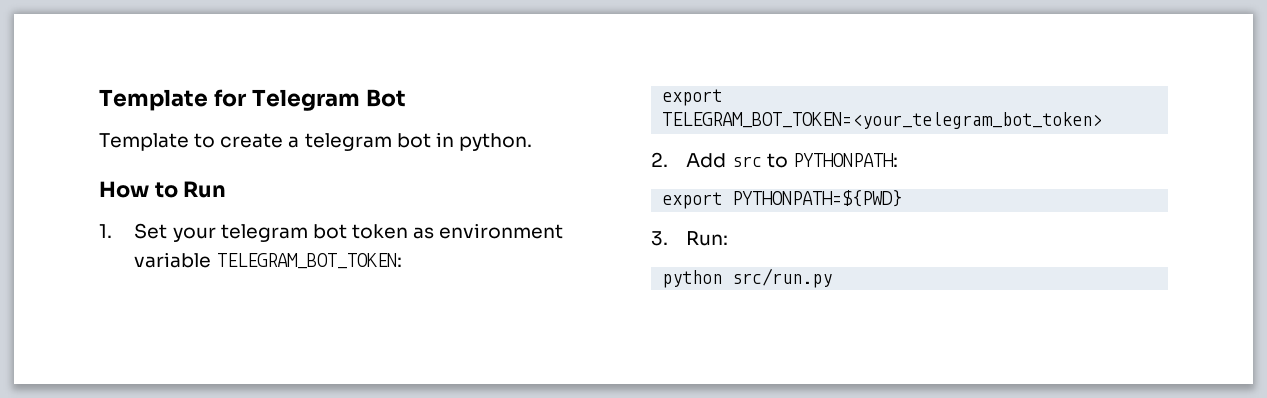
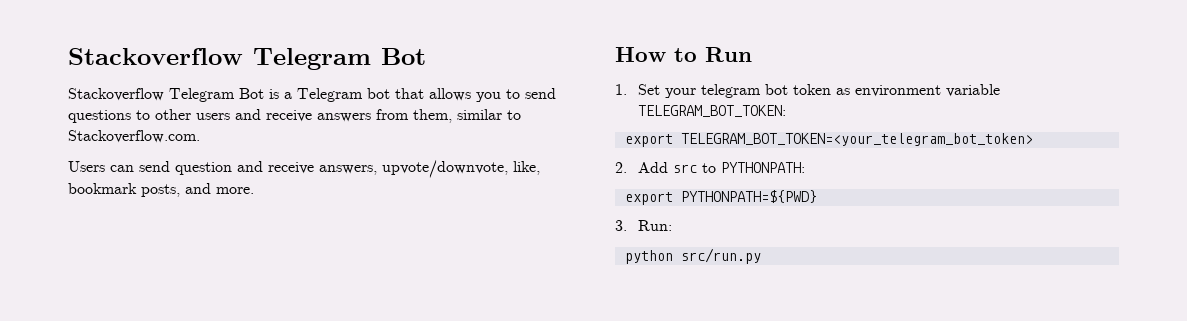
[99,89,247,111] Template for -> [68,48,243,65] Stackoverflow
[99,132,532,151] Template to create a telegram bot in python. -> [68,88,556,102] [68,109,521,123] [68,130,200,143] [68,160,540,178] [68,183,254,197] Stackoverflow Telegram Bot is a Telegram bot that allows you to send questions to other users and receive answers from them, similar to Stackoverflow.com. // Users can send question and receive answers, upvote/downvote, like, bookmark posts, and more.

